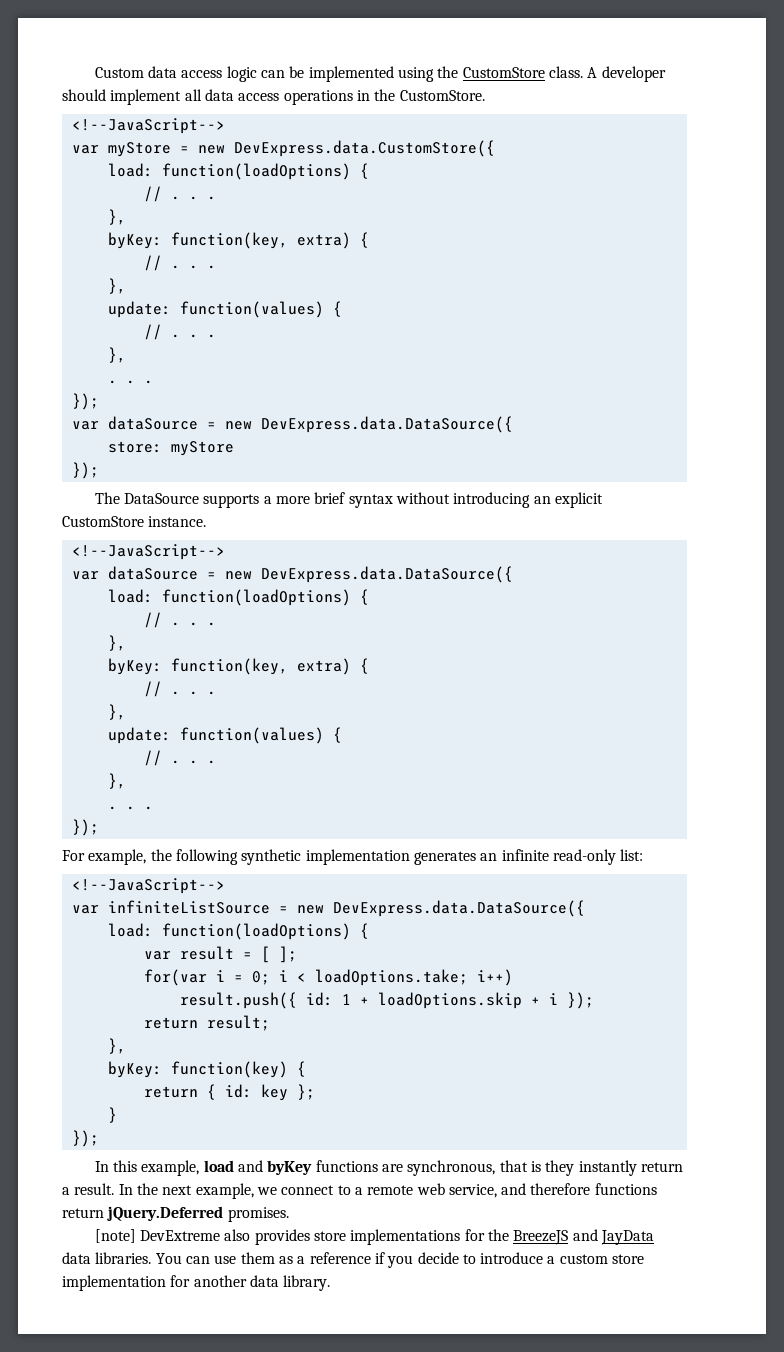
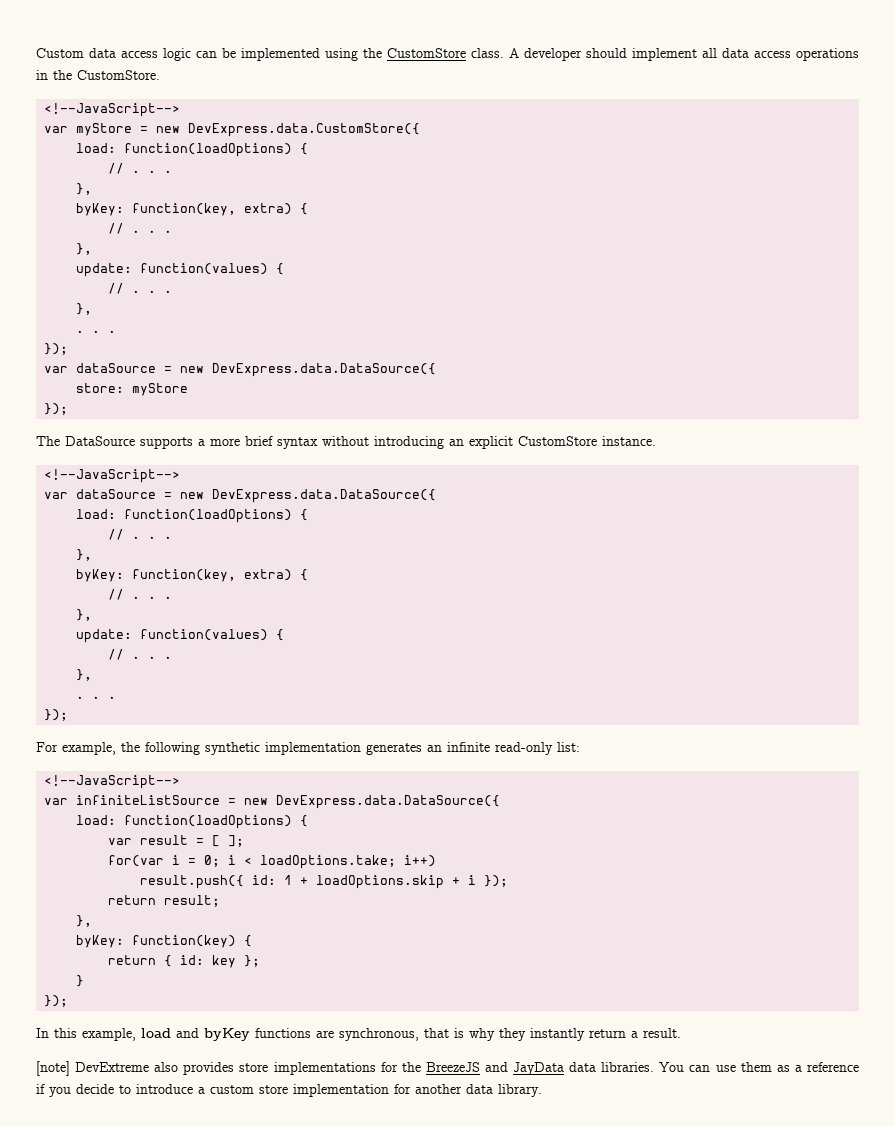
(541, 1166) none -> [469,1028,495,1041] why
[118,1183,657,1199] [62,1206,289,1222] In the next example, we connect to a remote web service, and therefore functions return jQuery.Deferred promises. -> (681, 1033) none

